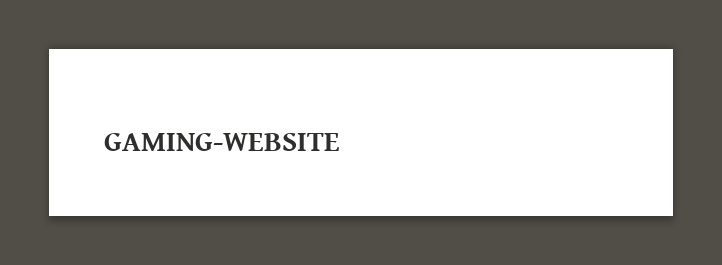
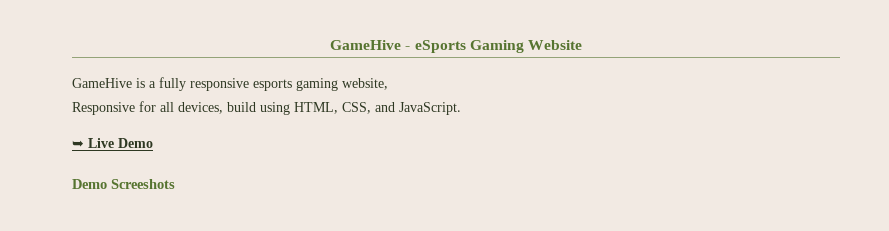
[104,133,340,151] GAMING-WEBSITE -> [330,40,582,53] [72,77,388,91] [72,101,461,115] [72,138,153,148] [72,179,175,189] GameHive - eSports Gaming Website // GameHive is a fully responsive esports gaming website, // Responsive for all devices, build using HTML, CSS, and JavaScript. // ➥ Live Demo // Demo Screeshots

